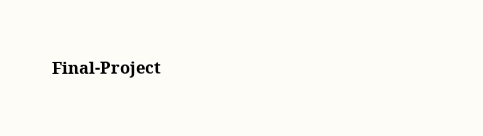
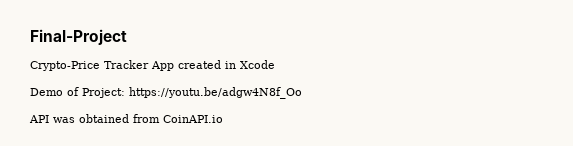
(162, 69) none -> [30,60,275,71] [30,87,302,99] [29,114,223,123] // Crypto-Price Tracker App created in Xcode // Demo of Project: https://youtu.be/adgw4N8f_Oo // API was obtained from CoinAPI.io

